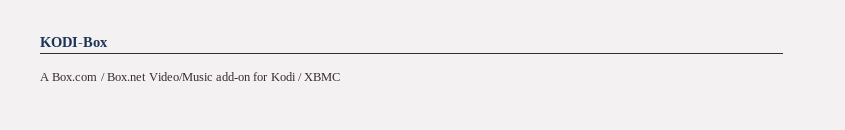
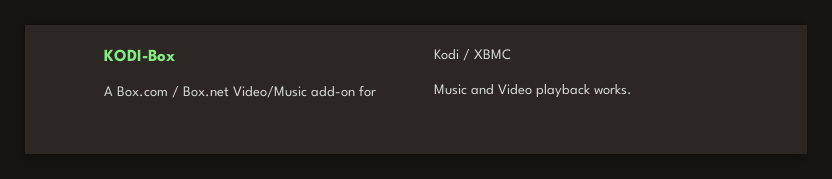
(341, 77) none -> [434,84,632,98] // Music and Video playback works.

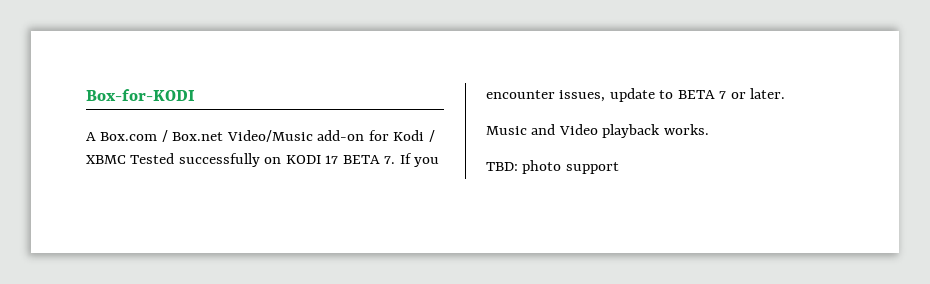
[104,49,175,62] KODI-Box -> [86,89,195,101] Box-for-KODI
(511, 54) none -> [130,153,440,167] [486,88,786,102] Tested successfully on KODI 17 BETA 7. If you encounter issues, update to BETA 7 or later.
(632, 89) none -> [486,160,619,174] // TBD: photo support

